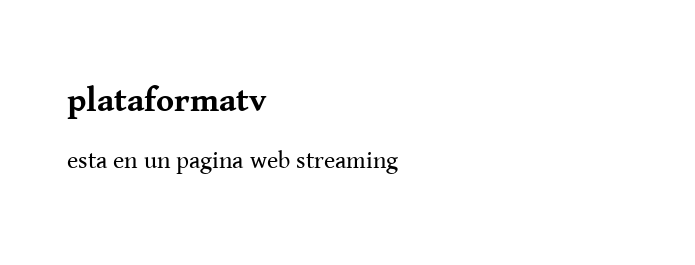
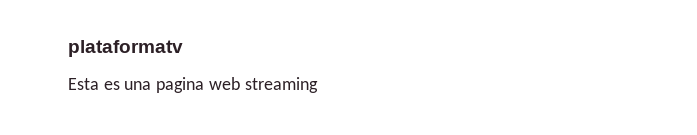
[67,153,171,168] esta en un -> [68,78,152,90] Esta es una

